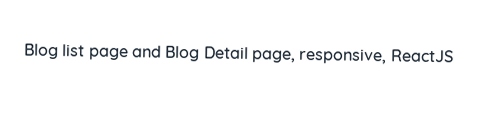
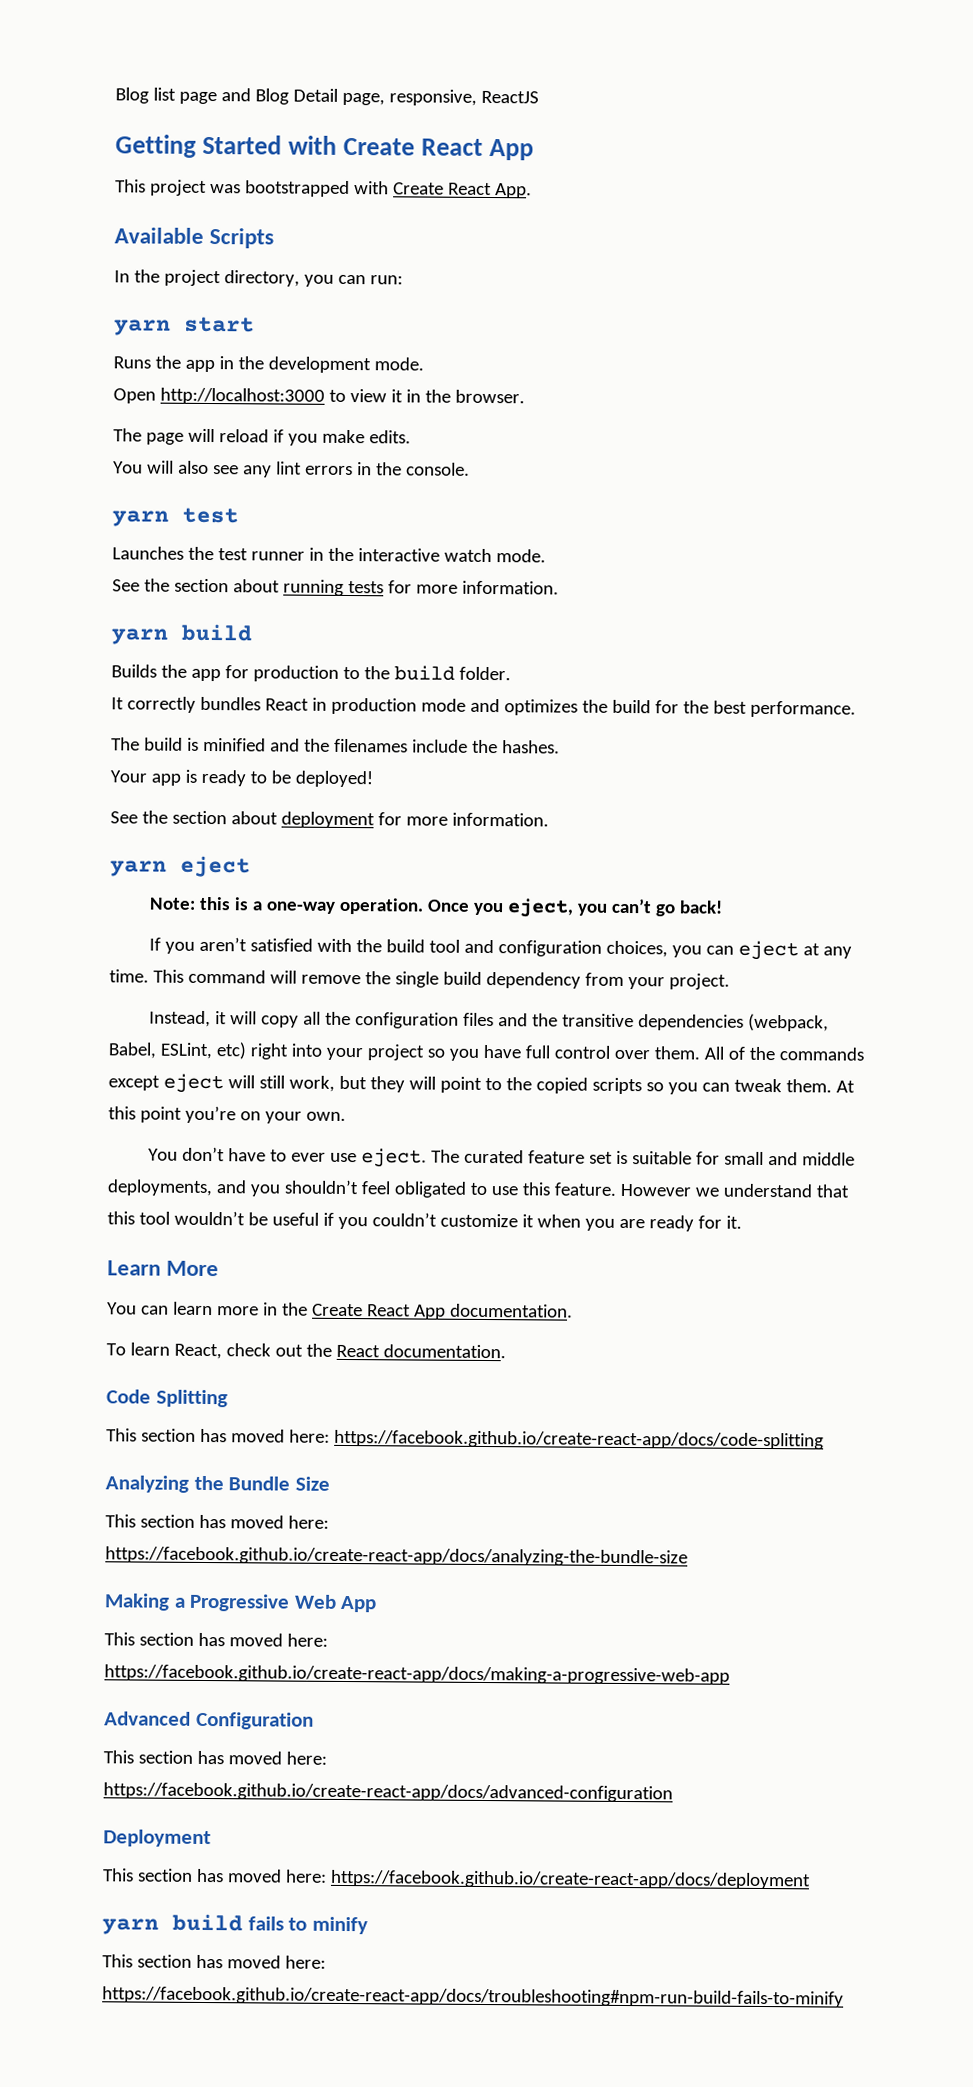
(454, 56) none -> [115,134,535,161] [115,179,532,199] [114,227,275,249] [114,269,403,287] [114,316,255,336] [113,355,424,374] [113,387,525,405] [113,428,411,446] [113,460,470,478] [112,507,239,527] [112,546,546,563] [112,578,559,596] [111,623,252,645] [111,664,511,682] [111,696,856,718] [111,737,560,754] [110,769,373,788] [110,810,549,829] [110,855,251,878] [149,896,724,918] [149,936,853,961] [109,969,730,990] [149,1010,830,1032] [108,1042,864,1061] [108,1073,855,1095] [108,1105,346,1124] [148,1146,856,1168] [107,1179,849,1198] [107,1210,742,1232] [107,1260,220,1277] [107,1301,573,1320] [106,1342,506,1360] [106,1389,228,1408] [106,1428,824,1450] [105,1475,330,1493] [105,1514,329,1529] [105,1546,688,1567] [104,1593,378,1613] [104,1632,328,1647] [104,1664,730,1685] [104,1711,314,1730] [103,1750,327,1765] [103,1782,673,1803] [103,1829,211,1848] [102,1868,811,1890] [102,1913,368,1935] [102,1954,326,1969] [102,1986,844,2008] // Getting Started with Create React App // This project was bootstrapped with Create React App. // Available Scripts // In the project directory, you can run: // yarn start // Runs the app in the development mode. // Open http://localhost:3000 to view it in the browser. // The page will reload if you make edits. // You will also see any lint errors in the console. // yarn test // Launches the test runner in the interactive watch mode. // See the section about running tests for more information. // yarn build // Builds the app for production to the build folder. // It correctly bundles React in production mode and optimizes the build for the best performance. // The build is minified and the filenames include the hashes. // Your app is ready to be deployed! // See the section about deployment for more information. // yarn eject // Note: this is a one-way operation. Once you eject, you can’t go back! // If you aren’t satisfied with the build tool and configuration choices, you can eject at any time. This command will remove the single build dependency from your project. // Instead, it will copy all the configuration files and the transitive dependencies (webpack, Babel, ESLint, etc) right into your project so you have full control over them. All of the commands except eject will still work, but they will point to the copied scripts so you can tweak them. At this point you’re on your own. // You don’t have to ever use eject. The curated feature set is suitable for small and middle deployments, and you shouldn’t feel obligated to use this feature. However we understand that this tool wouldn’t be useful if you couldn’t customize it when you are ready for it. // Learn More // You can learn more in the Create React App documentation. // To learn React, check out the React documentation. // Code Splitting // This section has moved here: https://facebook.github.io/create-react-app/docs/code-splitting // Analyzing the Bundle Size // This section has moved here: https://facebook.github.io/create-react-app/docs/analyzing-the-bundle-size // Making a Progressive Web App // This section has moved here: https://facebook.github.io/create-react-app/docs/making-a-progressive-web-app // Advanced Configuration // This section has moved here: https://facebook.github.io/create-react-app/docs/advanced-configuration // Deployment // This section has moved here: https://facebook.github.io/create-react-app/docs/deployment // yarn build fails to minify // This section has moved here: https://facebook.github.io/create-react-app/docs/troubleshooting#npm-run-build-fails-to-minify

